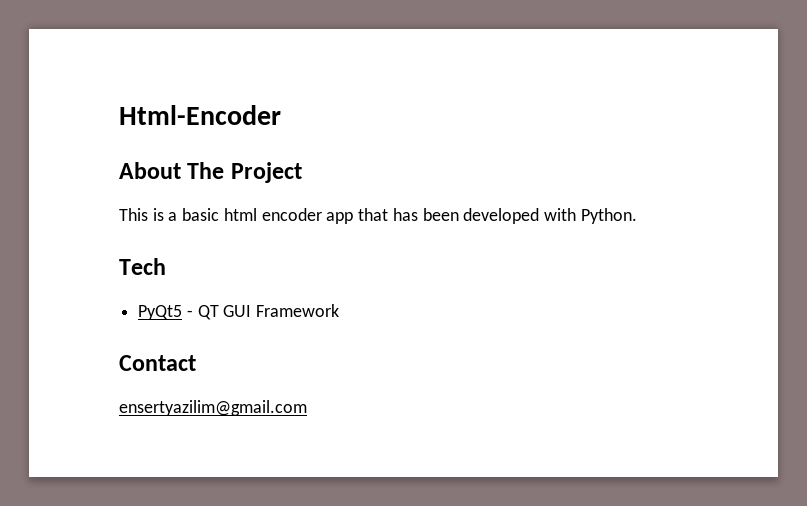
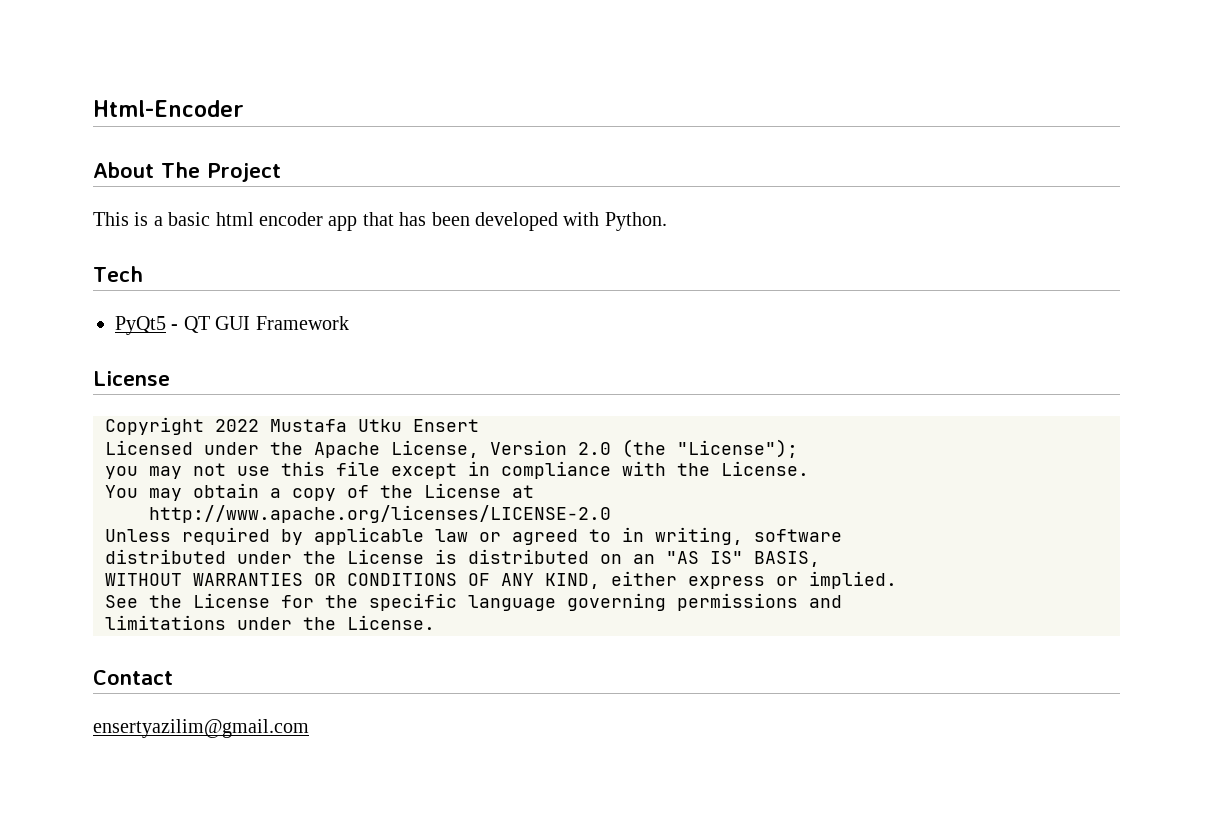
(340, 310) none -> [93,371,170,386] [105,417,479,435] [105,439,798,458] [105,461,809,479] [105,483,534,501] [149,505,611,523] [105,527,842,545] [105,549,820,567] [105,571,897,589] [105,593,842,611] [105,615,435,630] // License // Copyright 2022 Mustafa Utku Ensert // Licensed under the Apache License, Version 2.0 (the "License"); // you may not use this file except in compliance with the License. // You may obtain a copy of the License at // http://www.apache.org/licenses/LICENSE-2.0 // Unless required by applicable law or agreed to in writing, software // distributed under the License is distributed on an "AS IS" BASIS, // WITHOUT WARRANTIES OR CONDITIONS OF ANY KIND, either express or implied. // See the License for the specific language governing permissions and // limitations under the License.

